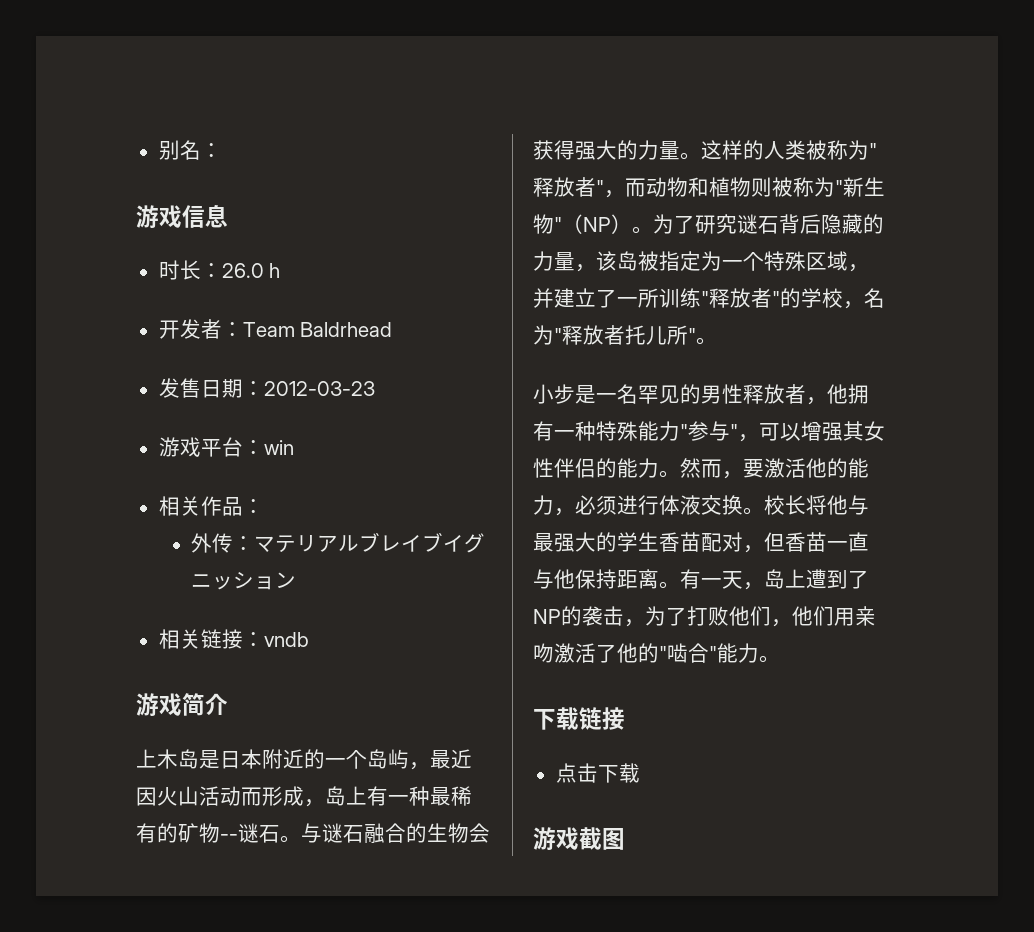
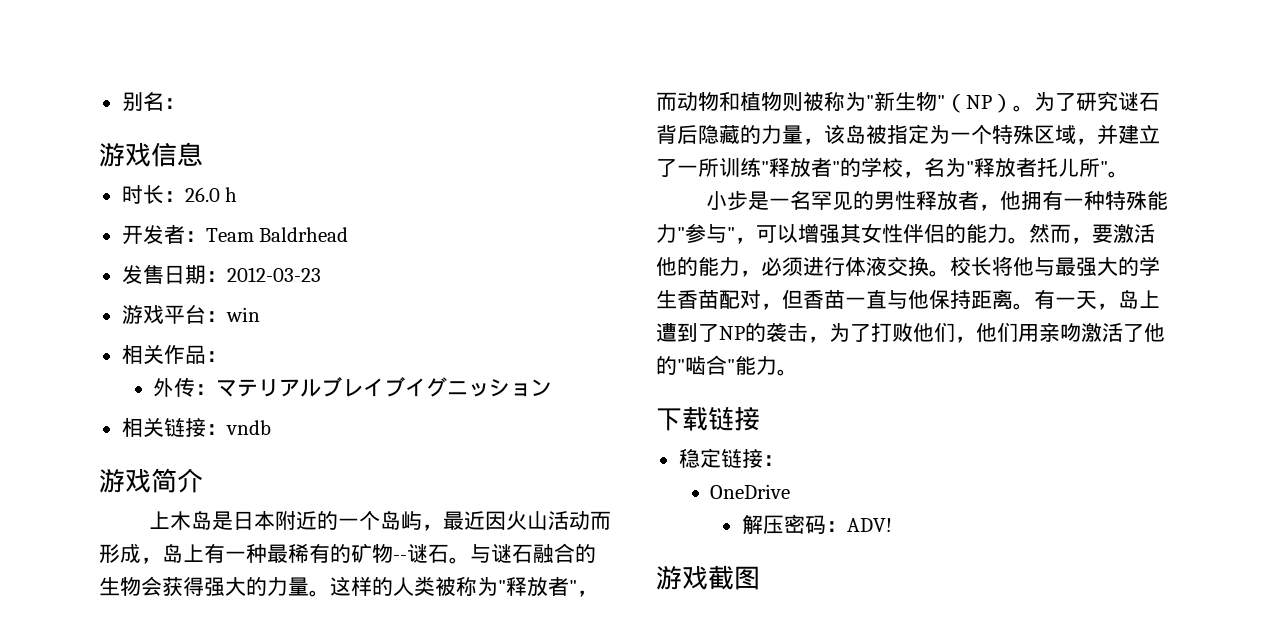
[555,763,640,783] 点击下载 -> [678,448,784,468] [710,484,791,499] [741,514,892,534] 稳定链接： // OneDrive // 解压密码：ADV!

